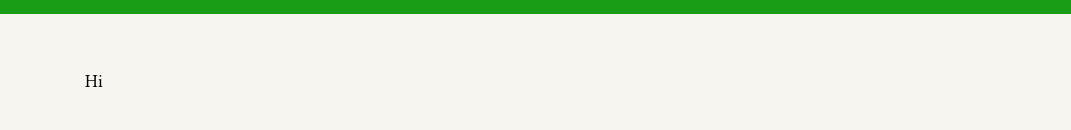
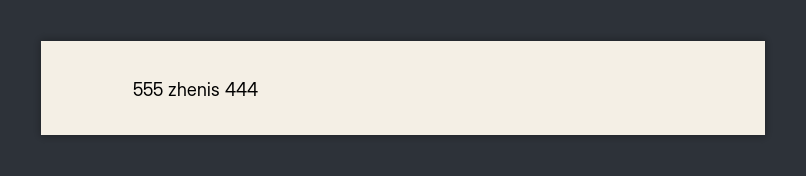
[85,75,103,87] Hi -> [133,82,258,96] 555 zhenis 444

